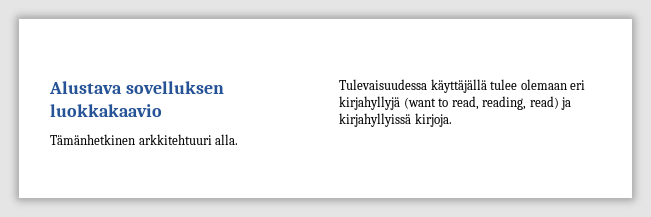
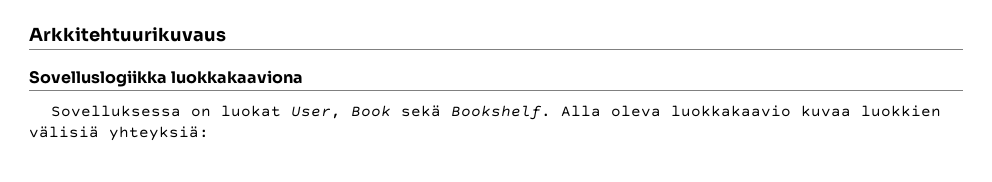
[49,81,224,94] [50,104,162,117] [50,134,239,145] [339,79,586,93] [339,96,572,110] [339,113,452,127] Alustava sovelluksen luokkakaavio // Tämänhetkinen arkkitehtuuri alla. Tulevaisuudessa käyttäjällä tulee olemaan eri kirjahyllyjä (want to read, reading, read) ja kirjahyllyissä kirjoja. -> [29,27,226,42] [29,70,304,87] [51,105,942,120] [29,126,209,141] Arkkitehtuurikuvaus // Sovelluslogiikka luokkakaaviona // Sovelluksessa on luokat User, Book sekä Bookshelf. Alla oleva luokkakaavio kuvaa luokkien välisiä yhteyksiä:

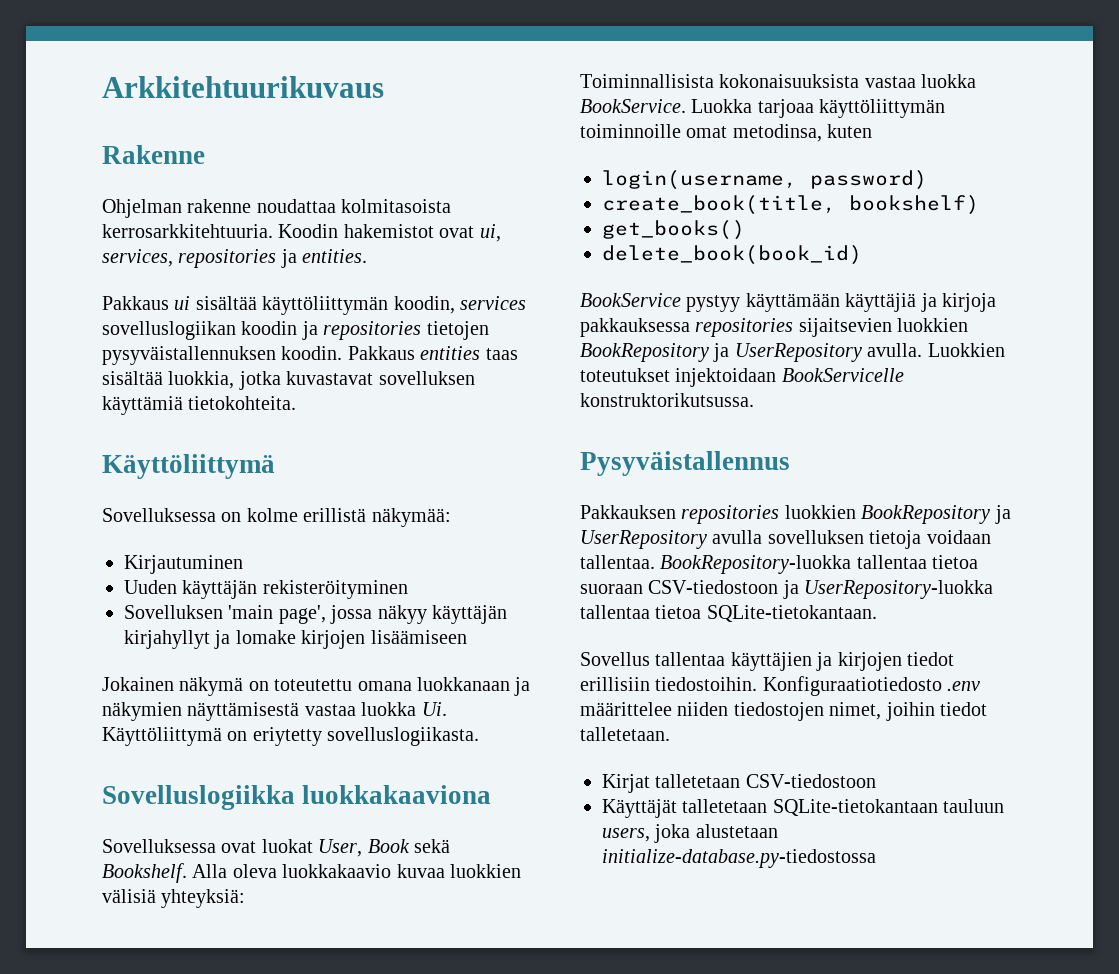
(226, 34) none -> [102,145,205,164] [102,199,452,218] [102,224,501,242] [102,249,368,268] [102,296,526,315] [102,321,489,340] [102,346,518,365] [102,371,475,390] [102,396,297,415] [102,454,275,479] [102,508,451,527] [124,555,243,574] [124,580,408,599] [124,605,507,624] [124,630,467,649] [102,677,531,696] [102,702,447,721] [102,727,480,746] // Rakenne // Ohjelman rakenne noudattaa kolmitasoista kerrosarkkitehtuuria. Koodin hakemistot ovat ui, services, repositories ja entities. // Pakkaus ui sisältää käyttöliittymän koodin, services sovelluslogiikan koodin ja repositories tietojen pysyväistallennuksen koodin. Pakkaus entities taas sisältää luokkia, jotka kuvastavat sovelluksen käyttämiä tietokohteita. // Käyttöliittymä // Sovelluksessa on kolme erillistä näkymää: // Kirjautuminen // Uuden käyttäjän rekisteröityminen // Sovelluksen 'main page', jossa näkyy käyttäjän kirjahyllyt ja lomake kirjojen lisäämiseen // Jokainen näkymä on toteutettu omana luokkanaan ja näkymien näyttämisestä vastaa luokka Ui. Käyttöliittymä on eriytetty sovelluslogiikasta.
[191,108,212,117] on -> [221,841,257,853] ovat
(209, 133) none -> [580,74,977,88] [580,99,946,118] [580,124,873,142] [602,170,927,190] [602,195,979,215] [602,220,745,240] [602,245,862,265] [580,293,996,312] [580,318,969,337] [580,343,1005,362] [580,368,904,387] [580,393,754,407] [580,451,790,476] [580,505,1011,524] [580,530,991,549] [580,555,979,574] [580,580,994,599] [580,605,877,622] [580,652,954,671] [580,676,981,696] [580,702,987,721] [580,727,670,741] [602,774,876,793] [602,799,1005,818] [602,824,778,843] [602,849,876,868] // Toiminnallisista kokonaisuuksista vastaa luokka BookService. Luokka tarjoaa käyttöliittymän toiminnoille omat metodinsa, kuten // login(username, password) // create_book(title, bookshelf) // get_books() // delete_book(book_id) // BookService pystyy käyttämään käyttäjiä ja kirjoja pakkauksessa repositories sijaitsevien luokkien BookRepository ja UserRepository avulla. Luokkien toteutukset injektoidaan BookServicelle konstruktorikutsussa. // Pysyväistallennus // Pakkauksen repositories luokkien BookRepository ja UserRepository avulla sovelluksen tietoja voidaan tallentaa. BookRepository-luokka tallentaa tietoa suoraan CSV-tiedostoon ja UserRepository-luokka tallentaa tietoa SQLite-tietokantaan. // Sovellus tallentaa käyttäjien ja kirjojen tiedot erillisiin tiedostoihin. Konfiguraatiotiedosto .env määrittelee niiden tiedostojen nimet, joihin tiedot talletetaan. // Kirjat talletetaan CSV-tiedostoon // Käyttäjät talletetaan SQLite-tietokantaan tauluun users, joka alustetaan initialize-database.py-tiedostossa

